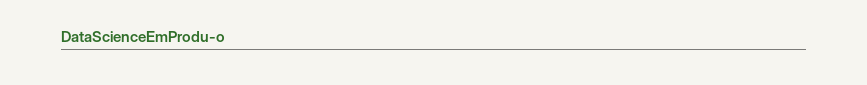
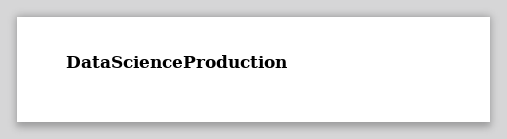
[61,31,225,42] DataScienceEmProdu-o -> [66,55,287,68] DataScienceProduction

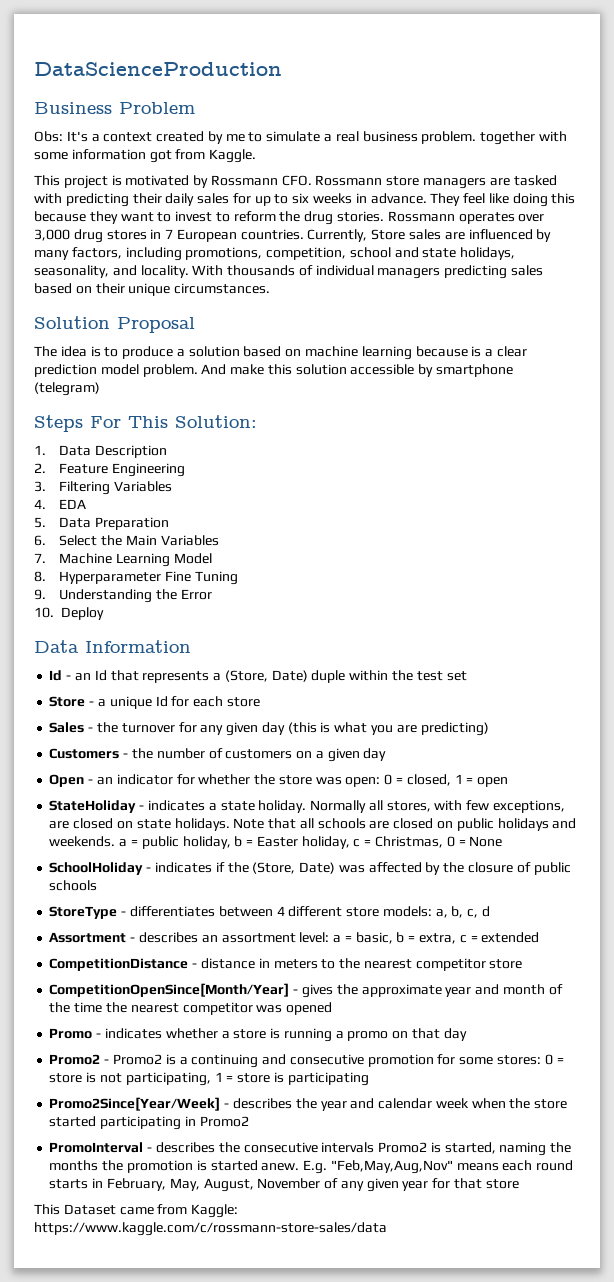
(287, 61) none -> [34,102,195,114] [34,131,567,145] [34,149,257,163] [34,175,557,189] [34,193,576,207] [34,211,545,225] [34,229,552,243] [34,247,516,261] [34,265,544,279] [34,283,271,296] [34,316,195,333] [34,346,527,360] [34,364,514,377] [34,382,100,396] [34,415,257,432] [34,445,167,458] [34,463,185,477] [34,481,172,495] [34,499,87,509] [34,517,169,530] [34,535,219,546] [34,553,212,567] [34,571,238,585] [34,589,212,603] [34,607,104,620] [34,640,191,653] [49,670,467,683] [49,696,260,709] [49,722,489,736] [49,748,387,762] [49,774,509,787] [49,800,565,813] [49,818,577,831] [49,836,503,849] [49,862,571,875] [49,880,98,891] [49,906,490,919] [49,932,540,944] [49,958,523,971] [49,983,563,998] [49,1002,333,1015] [49,1028,467,1042] [49,1054,564,1068] [49,1072,369,1086] [49,1097,568,1111] [49,1116,249,1130] [49,1142,572,1156] [49,1160,574,1174] [49,1178,519,1192] [34,1204,239,1218] [34,1222,387,1236] // Business Problem // Obs: It's a context created by me to simulate a real business problem. together with some information got from Kaggle. // This project is motivated by Rossmann CFO. Rossmann store managers are tasked with predicting their daily sales for up to six weeks in advance. They feel like doing this because they want to invest to reform the drug stories. Rossmann operates over 3,000 drug stores in 7 European countries. Currently, Store sales are influenced by many factors, including promotions, competition, school and state holidays, seasonality, and locality. With thousands of individual managers predicting sales based on their unique circumstances. // Solution Proposal // The idea is to produce a solution based on machine learning because is a clear prediction model problem. And make this solution accessible by smartphone (telegram) // Steps For This Solution: // 1. Data Description // 2. Feature Engineering // 3. Filtering Variables // 4. EDA // 5. Data Preparation // 6. Select the Main Variables // 7. Machine Learning Model // 8. Hyperparameter Fine Tuning // 9. Understanding the Error // 10. Deploy // Data Information // Id - an Id that represents a (Store, Date) duple within the test set // Store - a unique Id for each store // Sales - the turnover for any given day (this is what you are predicting) // Customers - the number of customers on a given day // Open - an indicator for whether the store was open: 0 = closed, 1 = open // StateHoliday - indicates a state holiday. Normally all stores, with few exceptions, are closed on state holidays. Note that all schools are closed on public holidays and weekends. a = public holiday, b = Easter holiday, c = Christmas, 0 = None // SchoolHoliday - indicates if the (Store, Date) was affected by the closure of public schools // StoreType - differentiates between 4 different store models: a, b, c, d // Assortment - describes an assortment level: a = basic, b = extra, c = extended // CompetitionDistance - distance in meters to the nearest competitor store // CompetitionOpenSince[Month/Year] - gives the approximate year and month of the time the nearest competitor was opened // Promo - indicates whether a store is running a promo on that day // Promo2 - Promo2 is a continuing and consecutive promotion for some stores: 0 = store is not participating, 1 = store is participating // Promo2Since[Year/Week] - describes the year and calendar week when the store started participating in Promo2 // PromoInterval - describes the consecutive intervals Promo2 is started, naming the months the promotion is started anew. E.g. "Feb,May,Aug,Nov" means each round starts in February, May, August, November of any given year for that store // This Dataset came from Kaggle: https://www.kaggle.com/c/rossmann-store-sales/data

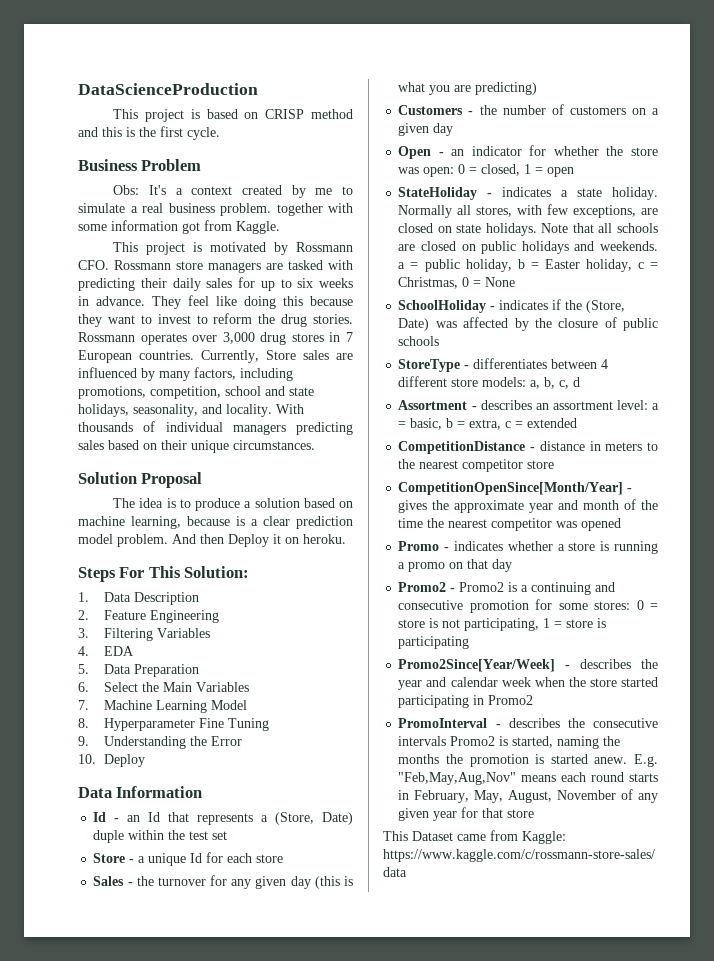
(282, 69) none -> [113,109,353,122] [78,126,220,140] // This project is based on CRISP method and this is the first cycle.
[361,346,412,360] learning -> [131,516,181,529] learning,
[230,364,514,377] [34,382,100,396] make this solution accessible by smartphone (telegram) -> [200,534,346,547] then Deploy it on heroku.

